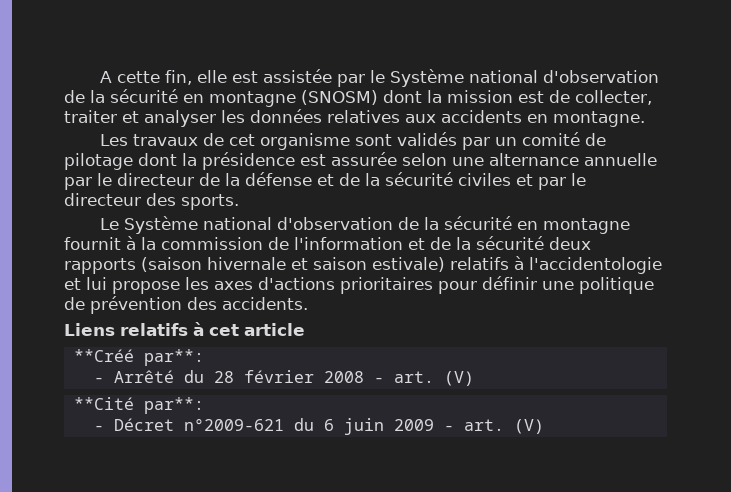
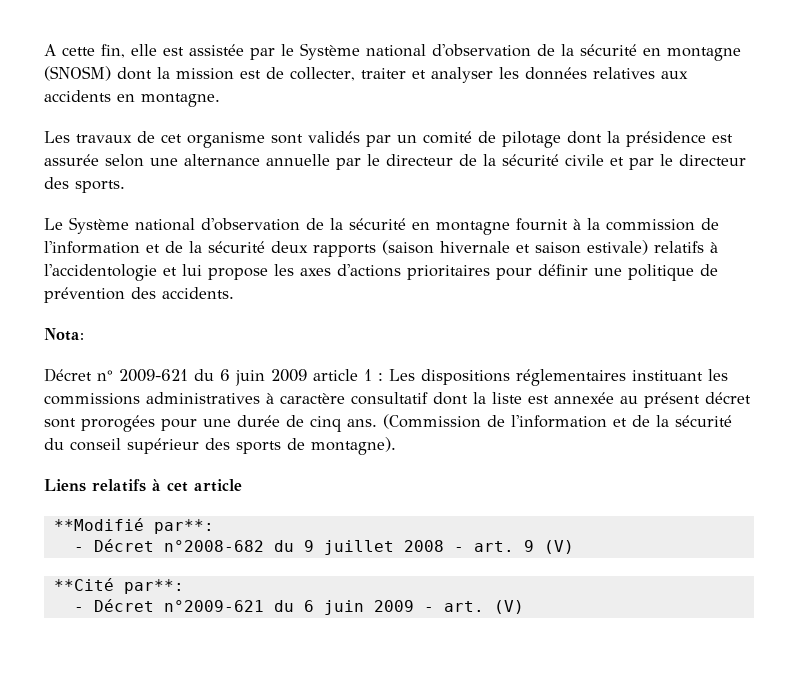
[245,172,511,186] défense et de la sécurité civiles -> [502,154,604,166] sécurité civile
(308, 303) none -> [44,328,84,341] [44,368,728,386] [44,392,751,408] [44,414,732,432] [44,437,396,455] // Nota: // Décret n° 2009-621 du 6 juin 2009 article 1 : Les dispositions réglementaires instituant les commissions administratives à caractère consultatif dont la liste est annexée au présent décret sont prorogées pour une durée de cinq ans. (Commission de l'information et de la sécurité du conseil supérieur des sports de montagne).
[73,349,204,366] [93,370,314,383] **Créé par**: // - Arrêté du 28 février -> [53,518,214,534] [73,539,394,555] **Modifié par**: // - Décret n°2008-682 du 9 juillet
(434, 377) none -> [523,540,534,552] 9

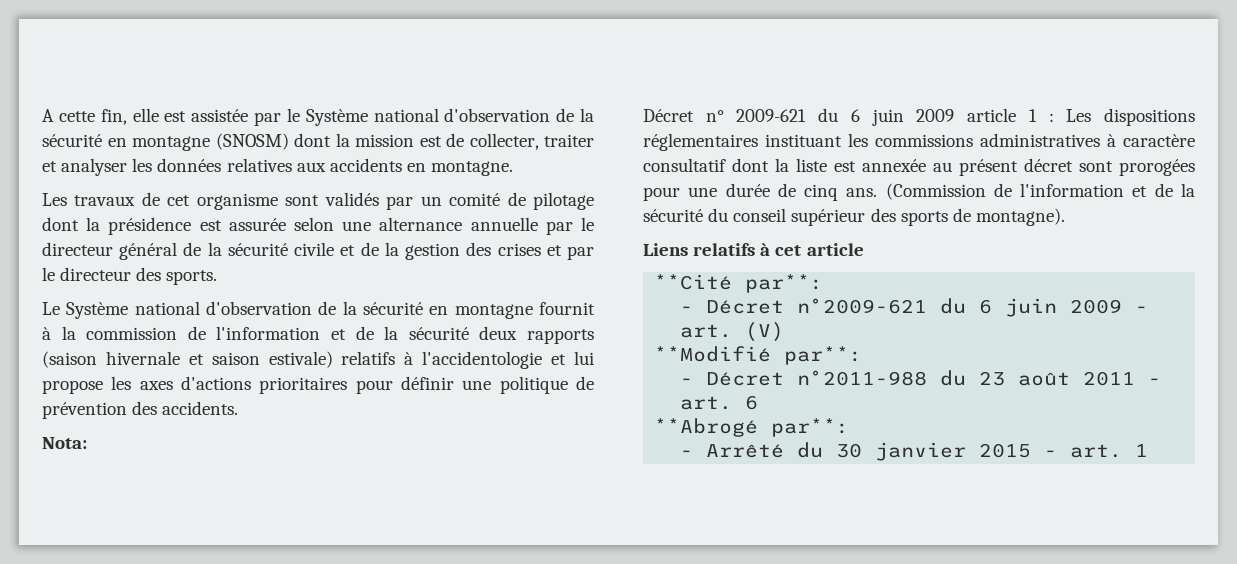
(453, 160) none -> [119,242,178,260] général
(624, 161) none -> [360,242,562,260] de la gestion des crises et
[53,518,214,534] [73,539,574,555] // **Modifié par**: // - Décret n°2008-682 du 9 juillet 2008 - art. 9 (V) -> (864, 249) none
(524, 607) none -> [654,346,863,365] [680,370,1162,386] [680,395,759,410] [654,418,850,437] [680,442,1149,461] // **Modifié par**: // - Décret n°2011-988 du 23 août 2011 - art. 6 // **Abrogé par**: // - Arrêté du 30 janvier 2015 - art. 1

